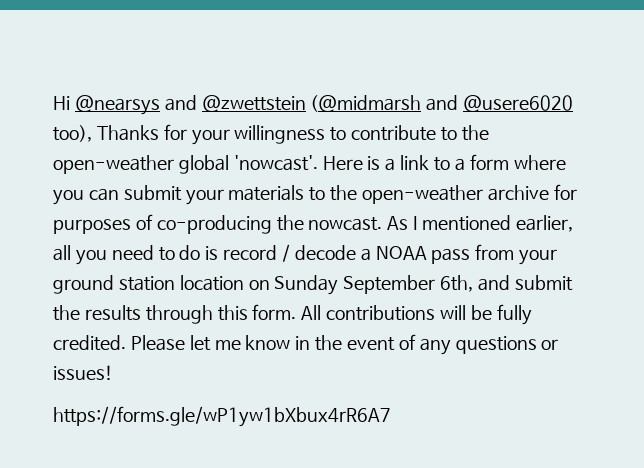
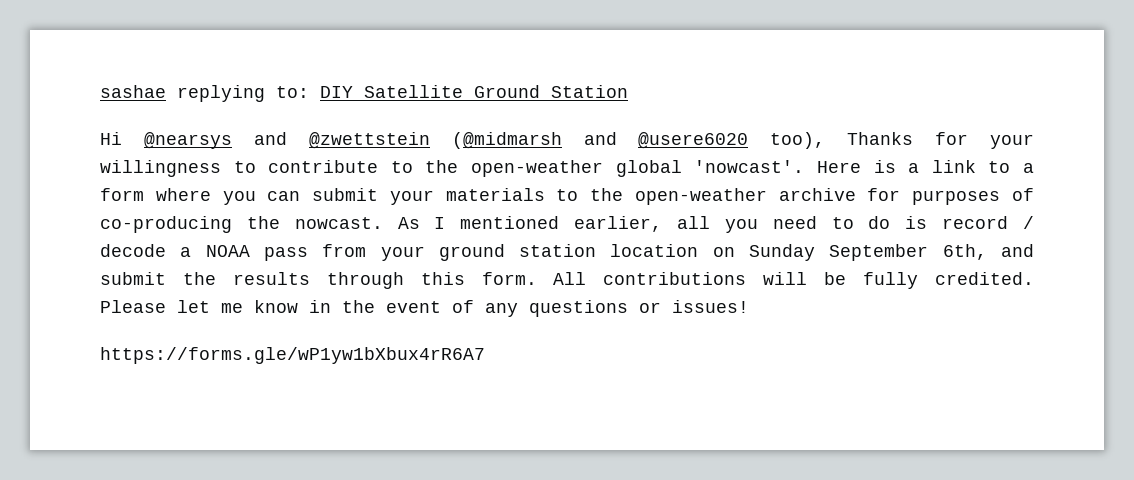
(53, 103) none -> [100,85,628,102] sashae replying to: DIY Satellite Ground Station //

